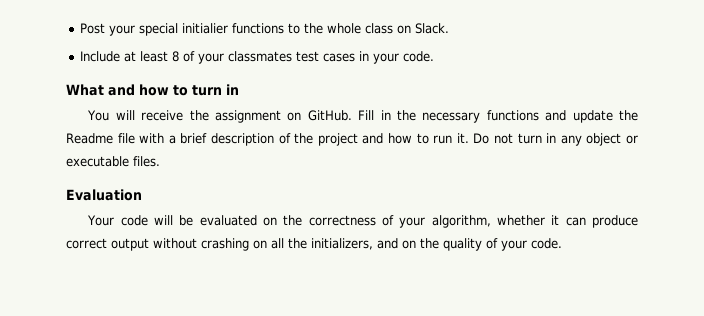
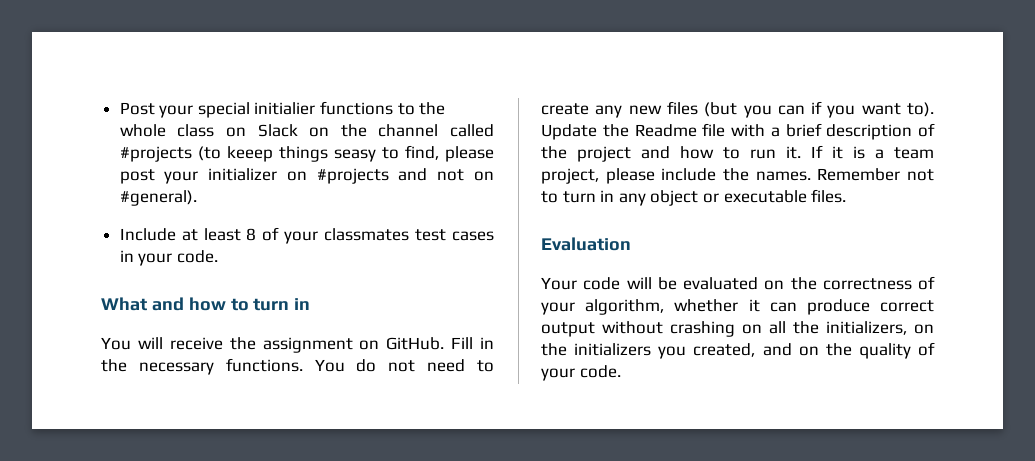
[415,23,450,34] Slack. -> [257,124,494,137] [119,145,494,162] [119,168,495,184] [119,190,197,206] Slack on the channel called #projects (to keeep things seasy to find, please post your initializer on #projects and not on #general).
[486,110,613,123] functions and update -> [225,358,494,372] [541,101,934,118] [541,124,597,140] functions. You do not need to create any new files (but you can if you want to). Update
[473,133,514,144] Do not -> [811,145,934,159] [541,168,934,184] [541,191,558,203] If it is a team project, please include the names. Remember not to
(373, 244) none -> [914,324,934,334] [541,343,756,359] on the initializers you created,

